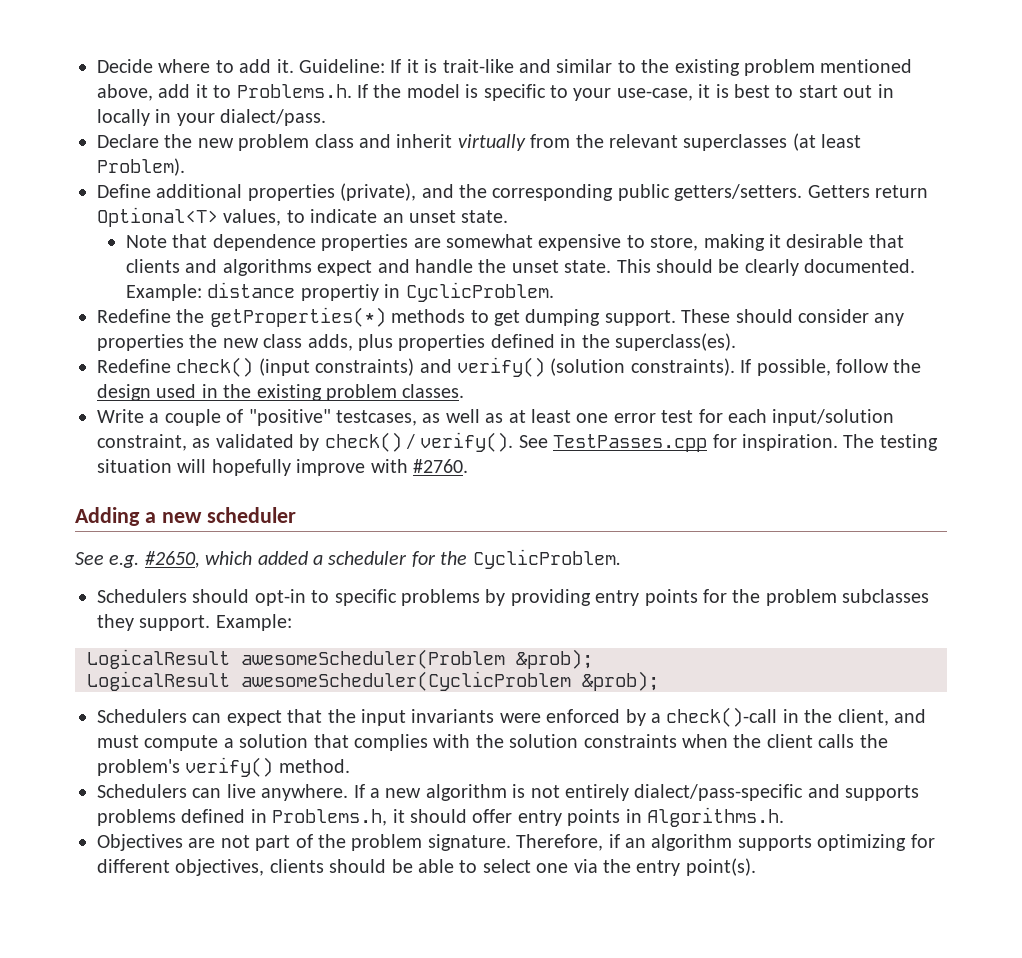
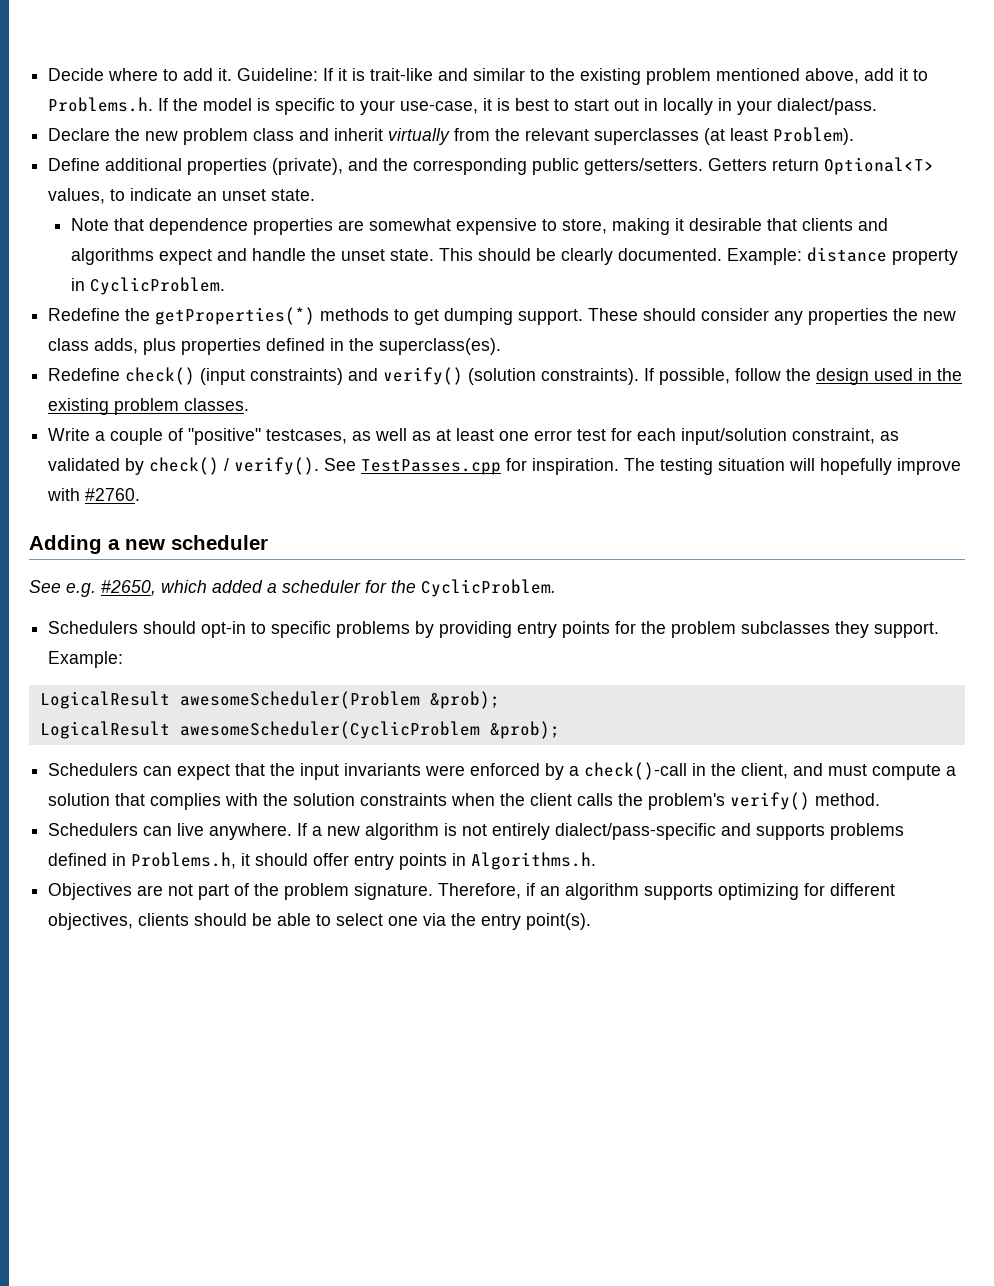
[300,284,379,301] propertiy -> [891,249,958,265] property

